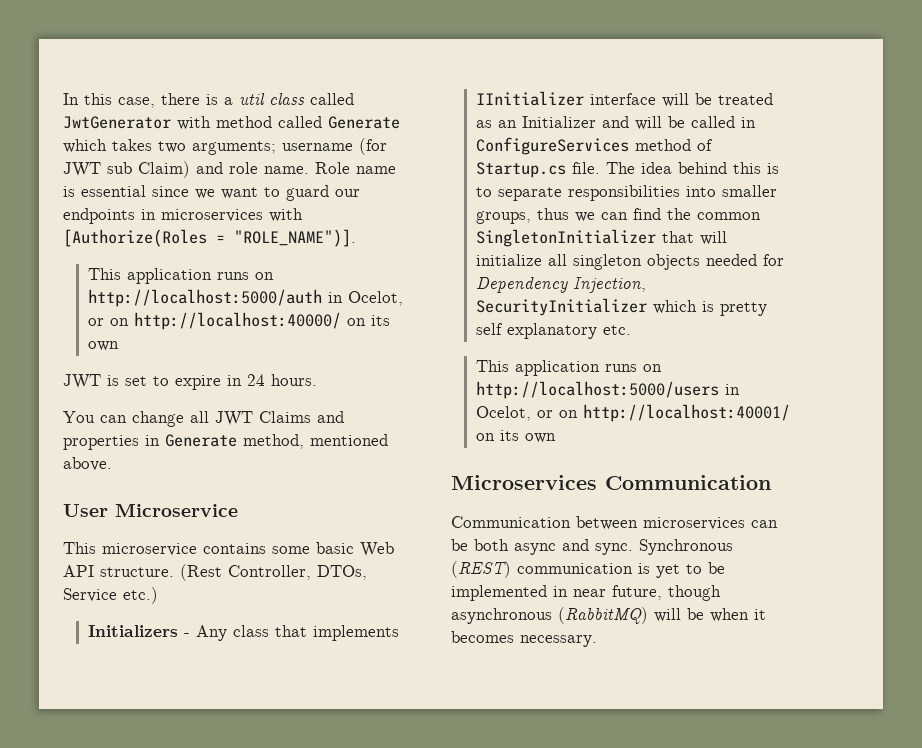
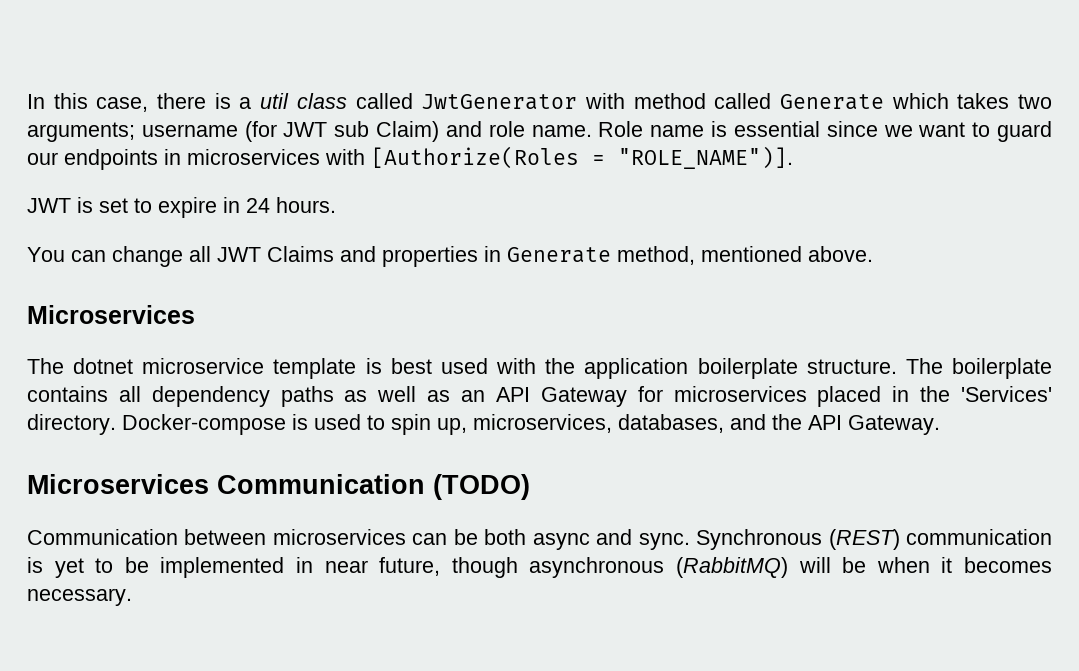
[87,268,274,284] [87,289,403,307] [87,312,390,330] [87,341,119,351] // This application runs on http://localhost:5000/auth in Ocelot, or on http://localhost:40000/ on its own -> (793, 157) none
[63,503,238,517] [63,542,394,557] [63,564,367,581] [63,587,158,604] [87,625,399,641] [475,91,773,107] [475,116,756,130] [475,137,713,155] [475,162,779,178] [475,185,777,201] [475,208,761,224] [475,229,727,247] [475,254,784,270] [475,277,646,293] [475,298,767,316] [475,323,631,339] [475,360,662,376] [475,381,740,399] [475,404,790,422] [475,430,556,443] User Microservice // This microservice contains some basic Web API structure. (Rest Controller, DTOs, Service etc.) // Initializers - Any class that implements IInitializer interface will be treated as an Initializer and will be called in ConfigureServices method of Startup.cs file. The idea behind this is to separate responsibilities into smaller groups, thus we can find the common SingletonInitializer that will initialize all singleton objects needed for Dependency Injection, SecurityInitializer which is pretty self explanatory etc. // This application runs on http://localhost:5000/users in Ocelot, or on http://localhost:40001/ on its own -> [27,305,195,324] [27,358,1052,379] [27,386,1052,407] [27,414,940,435] Microservices // The dotnet microservice template is best used with the application boilerplate structure. The boilerplate contains all dependency paths as well as an API Gateway for microservices placed in the 'Services' directory. Docker-compose is used to spin up, microservices, databases, and the API Gateway.
(771, 482) none -> [433,474,530,500] (TODO)

